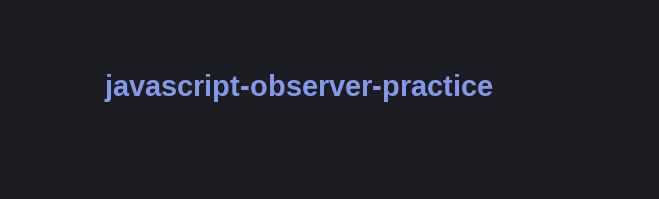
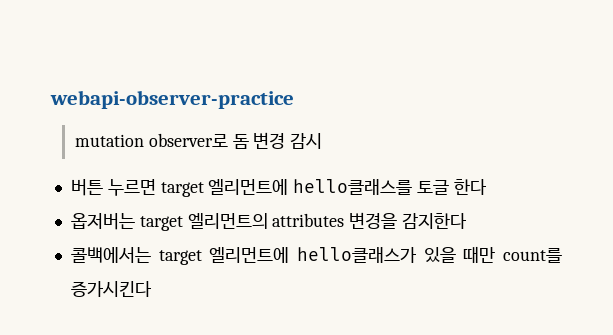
[104,74,493,102] javascript-observer-practice -> [50,90,294,109] [74,132,323,149] [70,179,487,197] [70,212,468,231] [70,246,562,265] [70,281,152,297] webapi-observer-practice // mutation observer로 돔 변경 감시 // 버튼 누르면 target 엘리먼트에 hello클래스를 토글 한다 // 옵저버는 target 엘리먼트의 attributes 변경을 감지한다 // 콜백에서는 target 엘리먼트에 hello클래스가 있을 때만 count를 증가시킨다

